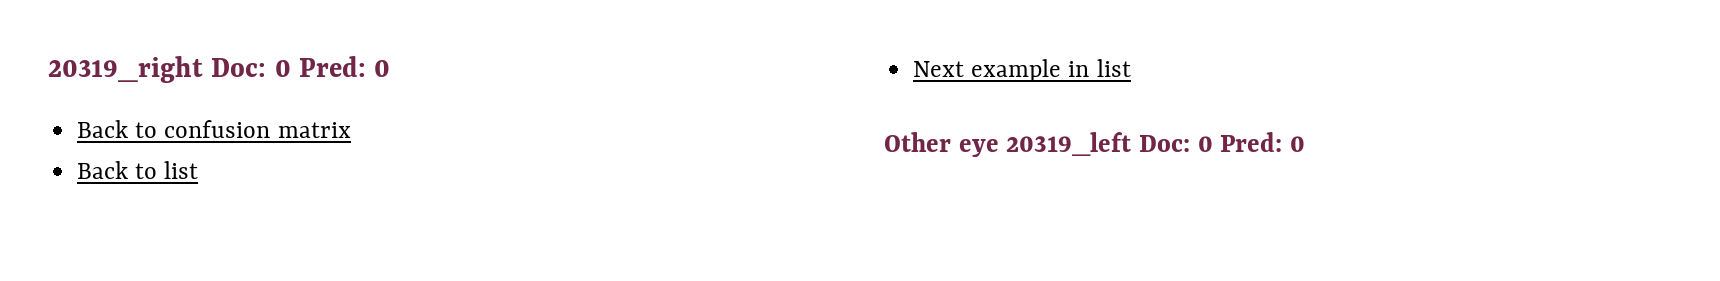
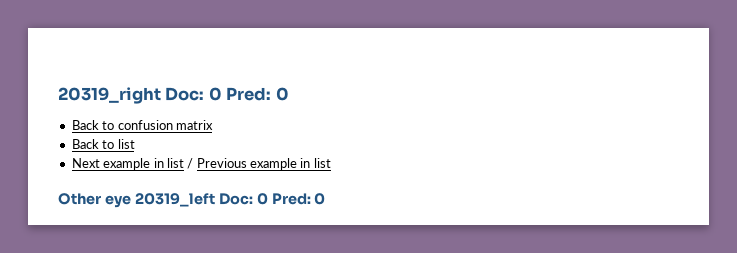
(1131, 68) none -> [187,158,331,170] / Previous example in list

